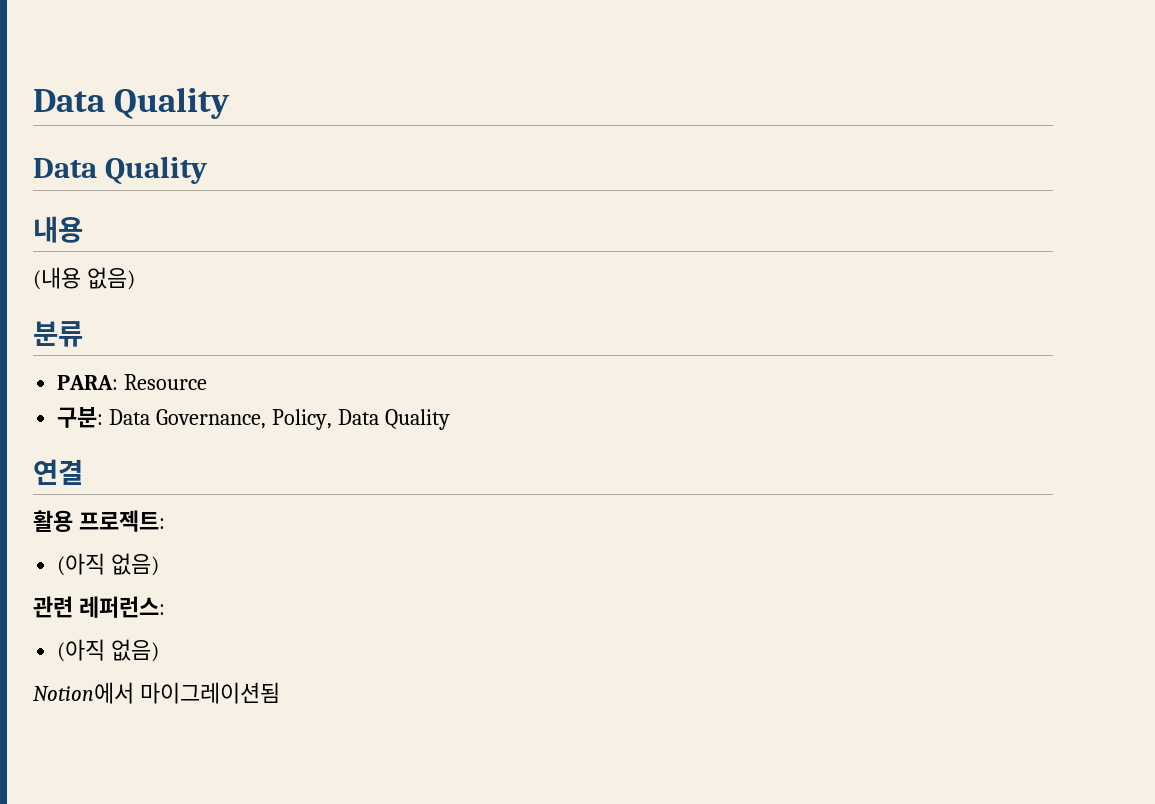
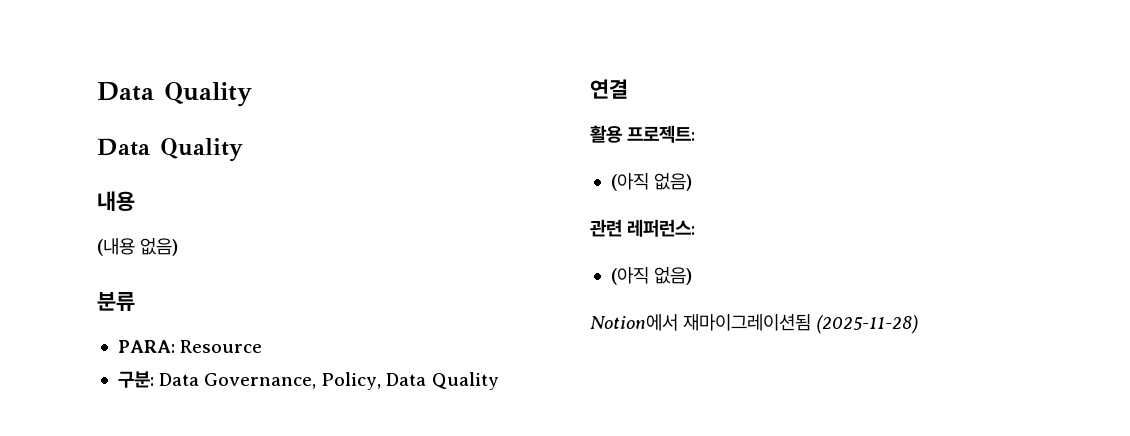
[139,682,280,704] 마이그레이션됨 -> [683,314,919,334] 재마이그레이션됨 (2025-11-28)

